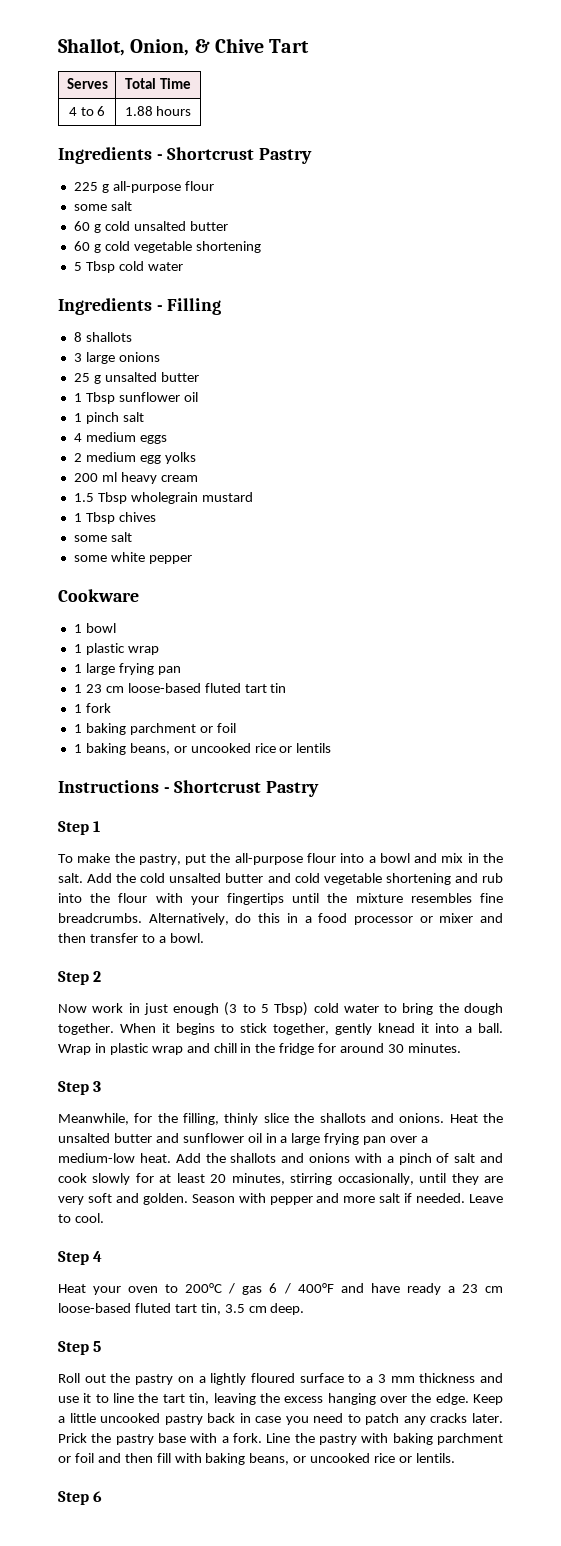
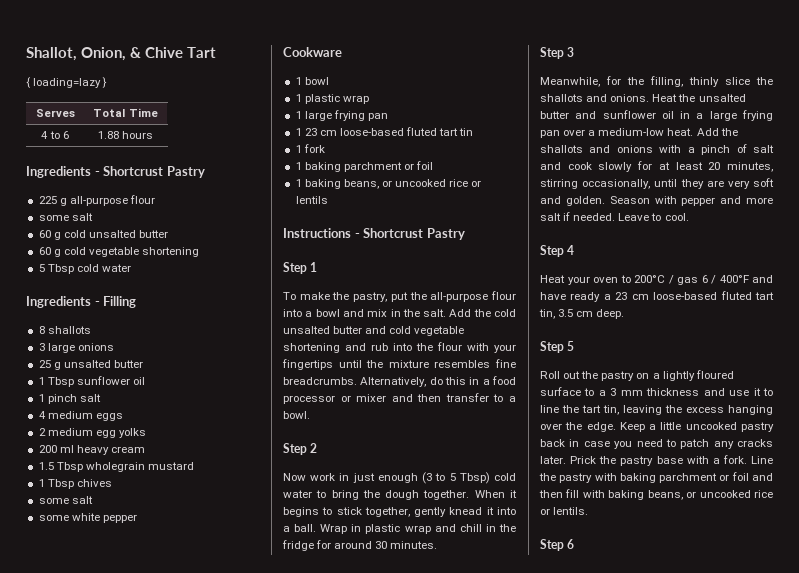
(310, 46) none -> [26,77,108,88] // { loading=lazy }

